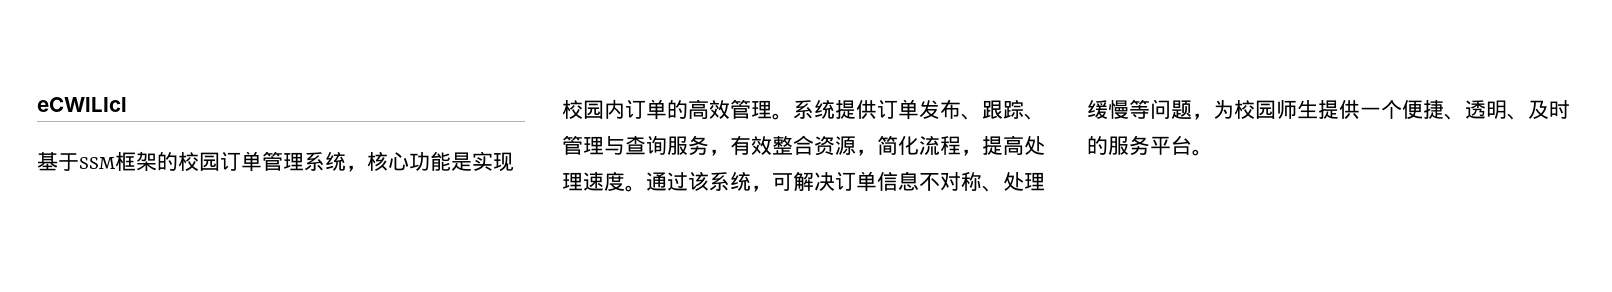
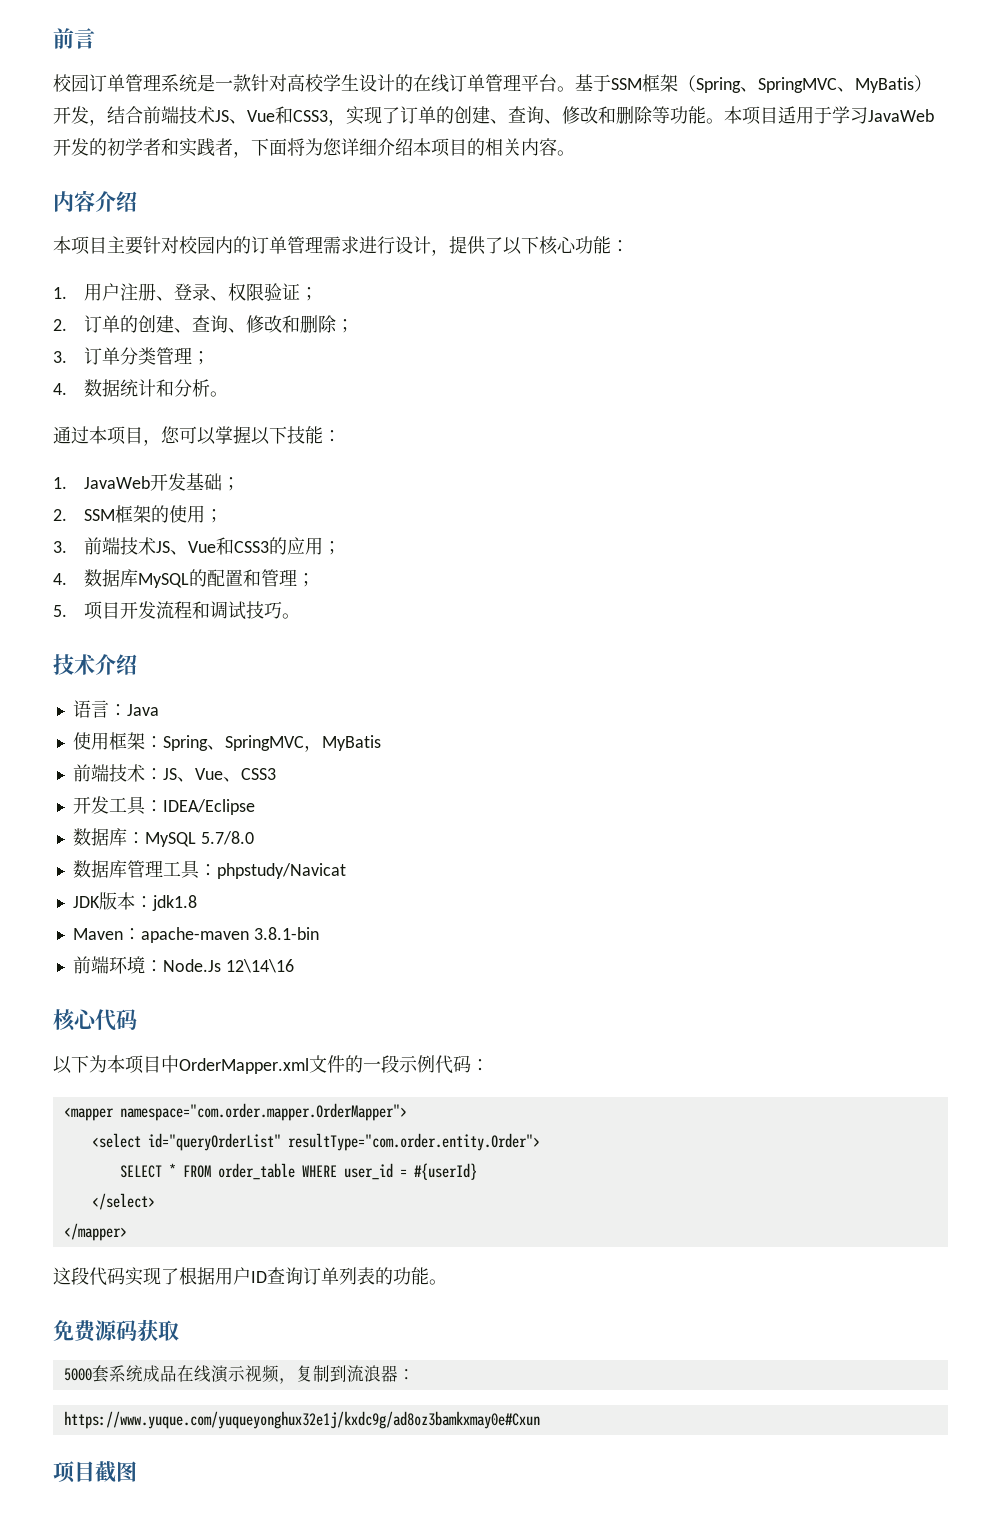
[37,97,127,112] [37,151,514,172] [562,99,1045,120] [562,135,1045,156] [562,171,1045,192] [1087,99,1570,120] [1087,135,1213,156] eCWlLIcl // 基于SSM框架的校园订单管理系统，核心功能是实现校园内订单的高效管理。系统提供订单发布、跟踪、管理与查询服务，有效整合资源，简化流程，提高处理速度。通过该系统，可解决订单信息不对称、处理缓慢等问题，为校园师生提供一个便捷、透明、及时的服务平台。 -> [53,28,95,49] [53,74,932,93] [53,106,934,126] [53,138,575,158] [53,190,137,212] [53,236,629,256] [53,283,319,301] [53,315,355,333] [53,347,211,365] [53,379,229,397] [53,426,341,446] [53,473,241,491] [53,505,224,523] [53,537,342,555] [53,569,316,588] [53,601,301,620] [53,654,137,675] [72,700,159,718] [72,732,381,752] [72,764,276,782] [72,796,255,815] [72,828,254,847] [72,860,346,879] [72,892,197,911] [72,927,319,943] [72,956,294,974] [53,1009,137,1032] [53,1055,489,1074] [63,1103,407,1121] [91,1133,540,1151] [119,1163,477,1180] [91,1193,155,1210] [63,1223,127,1241] [53,1267,447,1286] [53,1319,179,1342] [63,1365,415,1384] [63,1411,540,1429] [53,1461,137,1483] 前言 // 校园订单管理系统是一款针对高校学生设计的在线订单管理平台。基于SSM框架（Spring、SpringMVC、MyBatis）开发，结合前端技术JS、Vue和CSS3，实现了订单的创建、查询、修改和删除等功能。本项目适用于学习JavaWeb开发的初学者和实践者，下面将为您详细介绍本项目的相关内容。 // 内容介绍 // 本项目主要针对校园内的订单管理需求进行设计，提供了以下核心功能： // 1.用户注册、登录、权限验证； // 2.订单的创建、查询、修改和删除； // 3.订单分类管理； // 4.数据统计和分析。 // 通过本项目，您可以掌握以下技能： // 1. JavaWeb开发基础； // 2. SSM框架的使用； // 3.前端技术JS、Vue和CSS3的应用； // 4.数据库MySQL的配置和管理； // 5.项目开发流程和调试技巧。 // 技术介绍 // 语言：Java // 使用框架：Spring、SpringMVC，MyBatis // 前端技术：JS、Vue、CSS3 // 开发工具：IDEA/Eclipse // 数据库：MySQL 5.7/8.0 // 数据库管理工具：phpstudy/Navicat // JDK版本：jdk1.8 // Maven：apache-maven 3.8.1-bin // 前端环境：Node.Js 12\14\16 // 核心代码 // 以下为本项目中OrderMapper.xml文件的一段示例代码： // <mapper namespace="com.order.mapper.OrderMapper"> // <select id="queryOrderList" resultType="com.order.entity.Order"> // SELECT * FROM order_table WHERE user_id = #{userId} // </select> // </mapper> // 这段代码实现了根据用户ID查询订单列表的功能。 // 免费源码获取 // 5000套系统成品在线演示视频，复制到流浪器： // https://www.yuque.com/yuqueyonghux32e1j/kxdc9g/ad8oz3bamkxmay0e#Cxun // 项目截图

